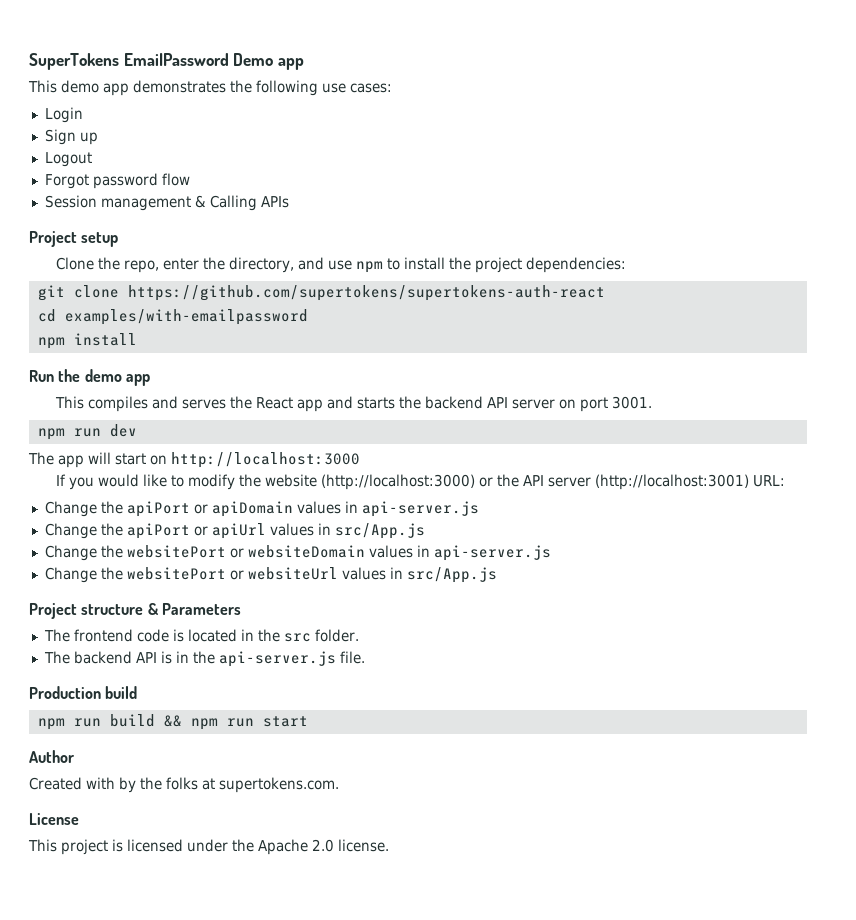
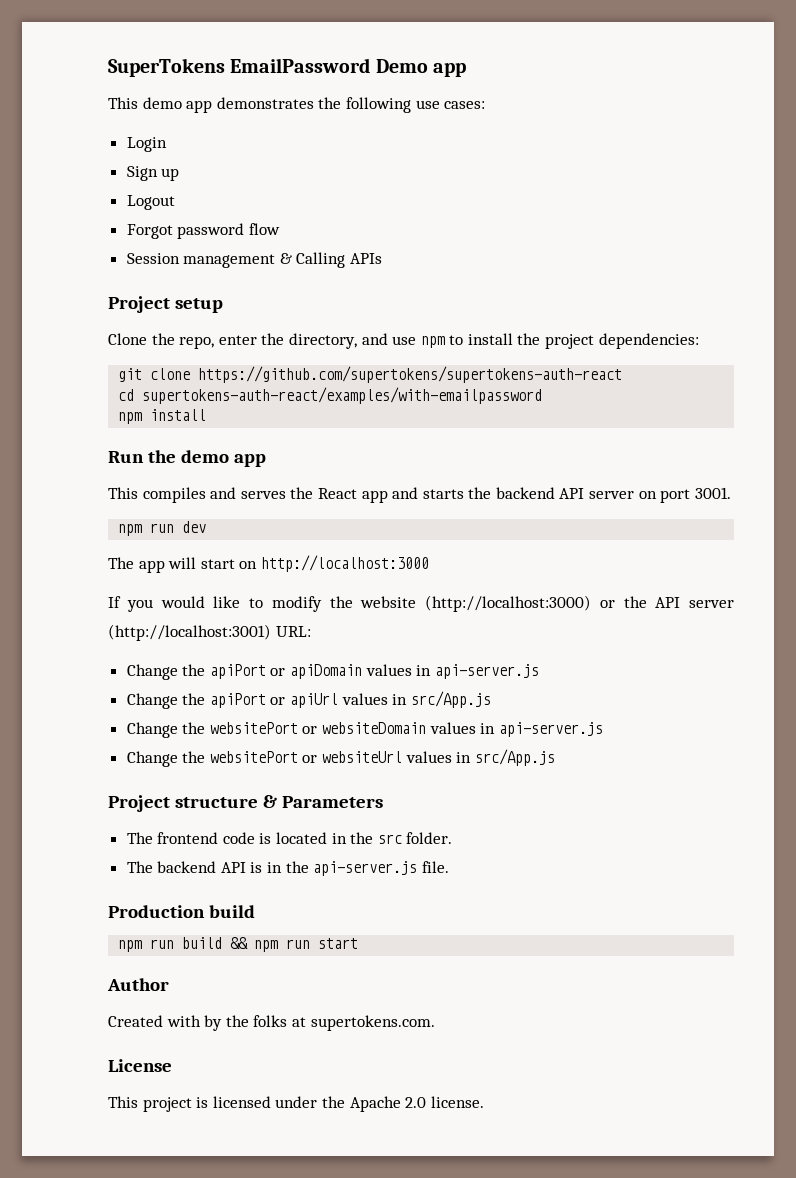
[64,309,308,325] examples/with-emailpassword -> [142,387,543,404] supertokens-auth-react/examples/with-emailpassword

